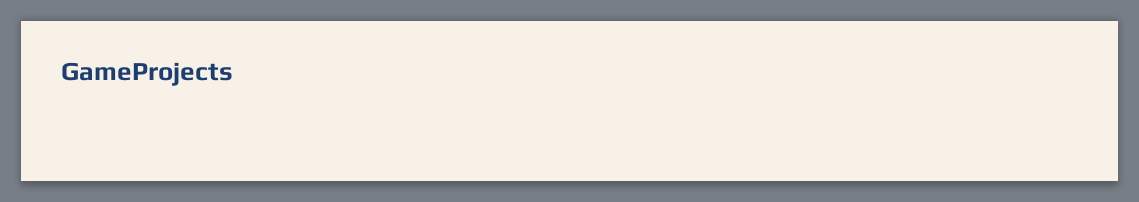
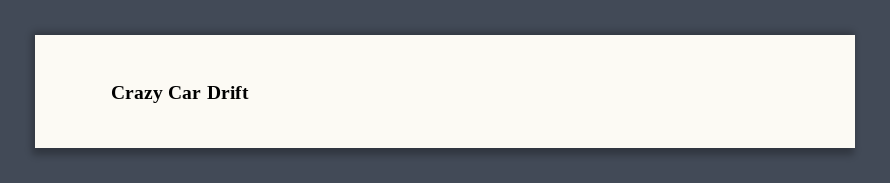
[61,62,233,86] GameProjects -> [111,86,249,103] Crazy Car Drift

